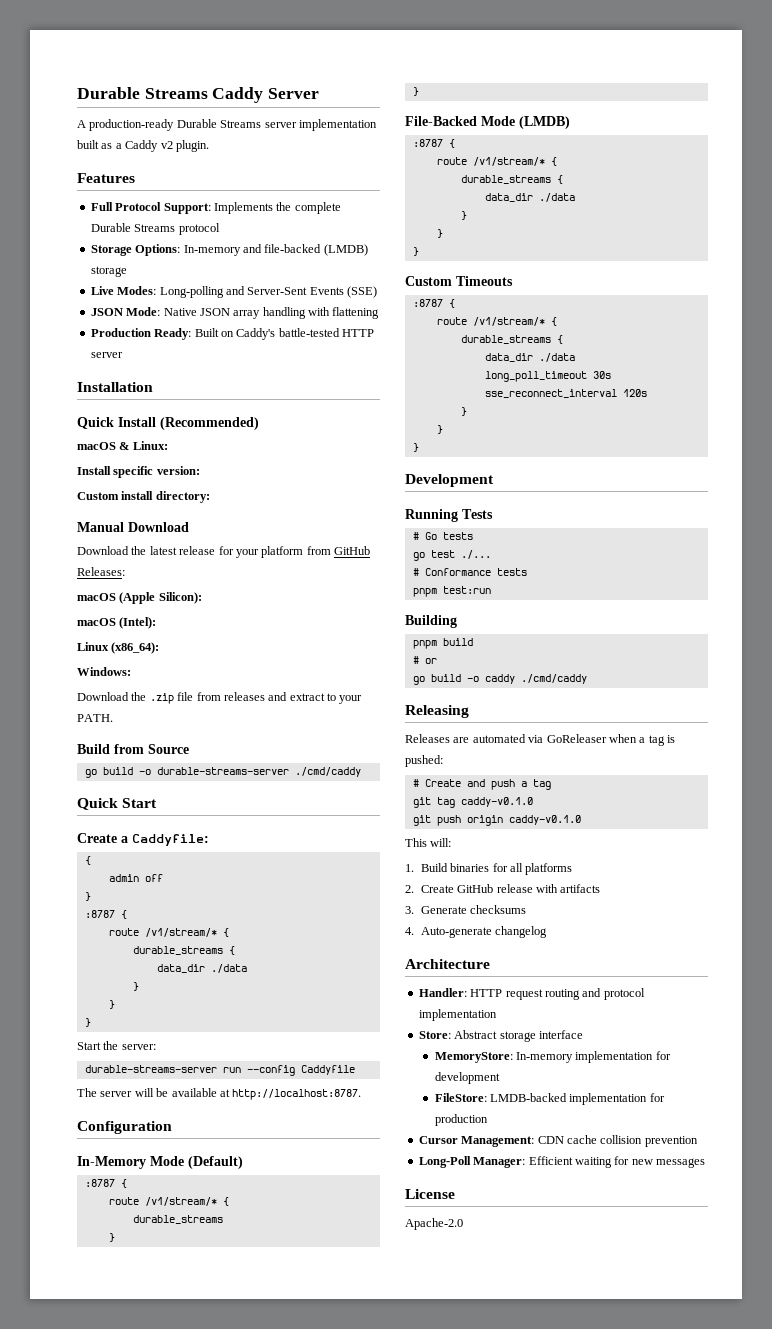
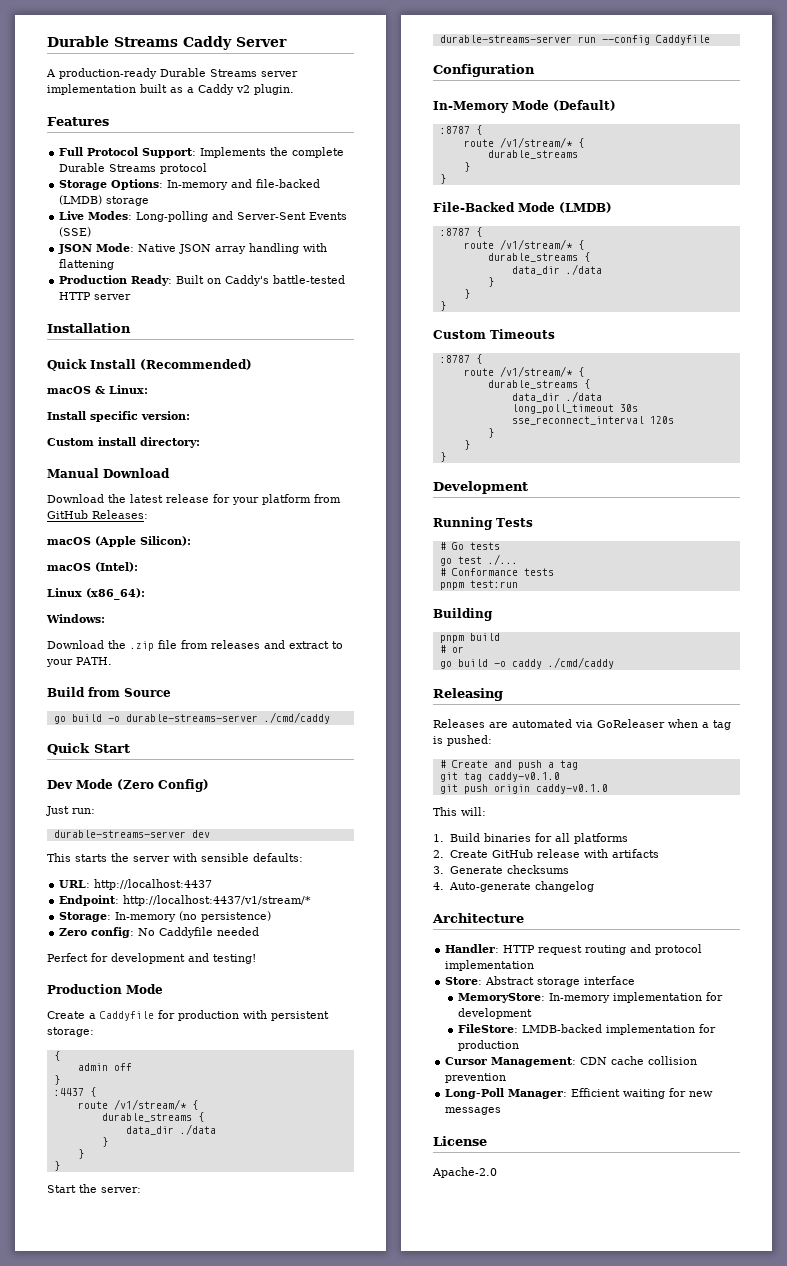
[77,833,209,846] Create a Caddyfile: -> [47,779,209,792] [46,806,95,816] [53,830,210,838] [47,853,303,862] [59,879,213,890] [59,895,312,906] [59,911,272,922] [59,927,260,938] [47,953,256,964] [47,984,163,994] [47,1010,329,1021] [47,1027,94,1037] Dev Mode (Zero Config) // Just run: // durable-streams-server dev // This starts the server with sensible defaults: // URL: http://localhost:4437 // Endpoint: http://localhost:4437/v1/stream/* // Storage: In-memory (no persistence) // Zero config: No Caddyfile needed // Perfect for development and testing! // Production Mode // Create a Caddyfile for production with persistent storage:
[84,910,115,918] :8787 -> [53,1088,84,1096] :4437
[77,1088,362,1100] // The server will be available at http://localhost:8787. -> (710, 40) none

